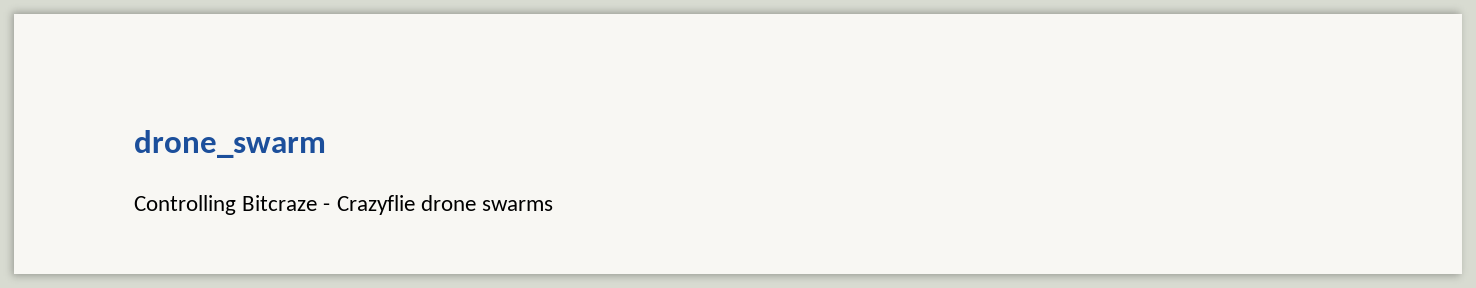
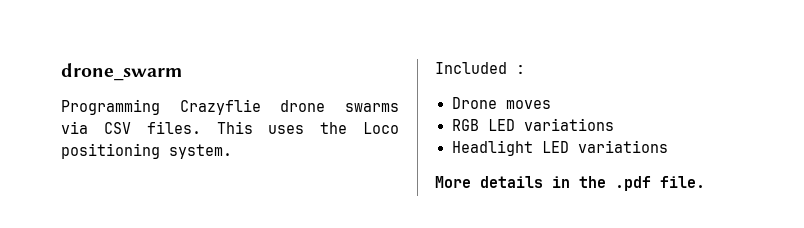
[134,195,554,215] Controlling Bitcraze - Crazyflie drone swarms -> [61,99,399,115] [61,121,399,134] [61,143,232,159] [435,62,525,74] [451,97,551,109] [451,118,614,131] [451,140,668,156] [435,176,705,191] Programming Crazyflie drone swarms via CSV files. This uses the Loco positioning system. // Included : // Drone moves // RGB LED variations // Headlight LED variations // More details in the .pdf file.

